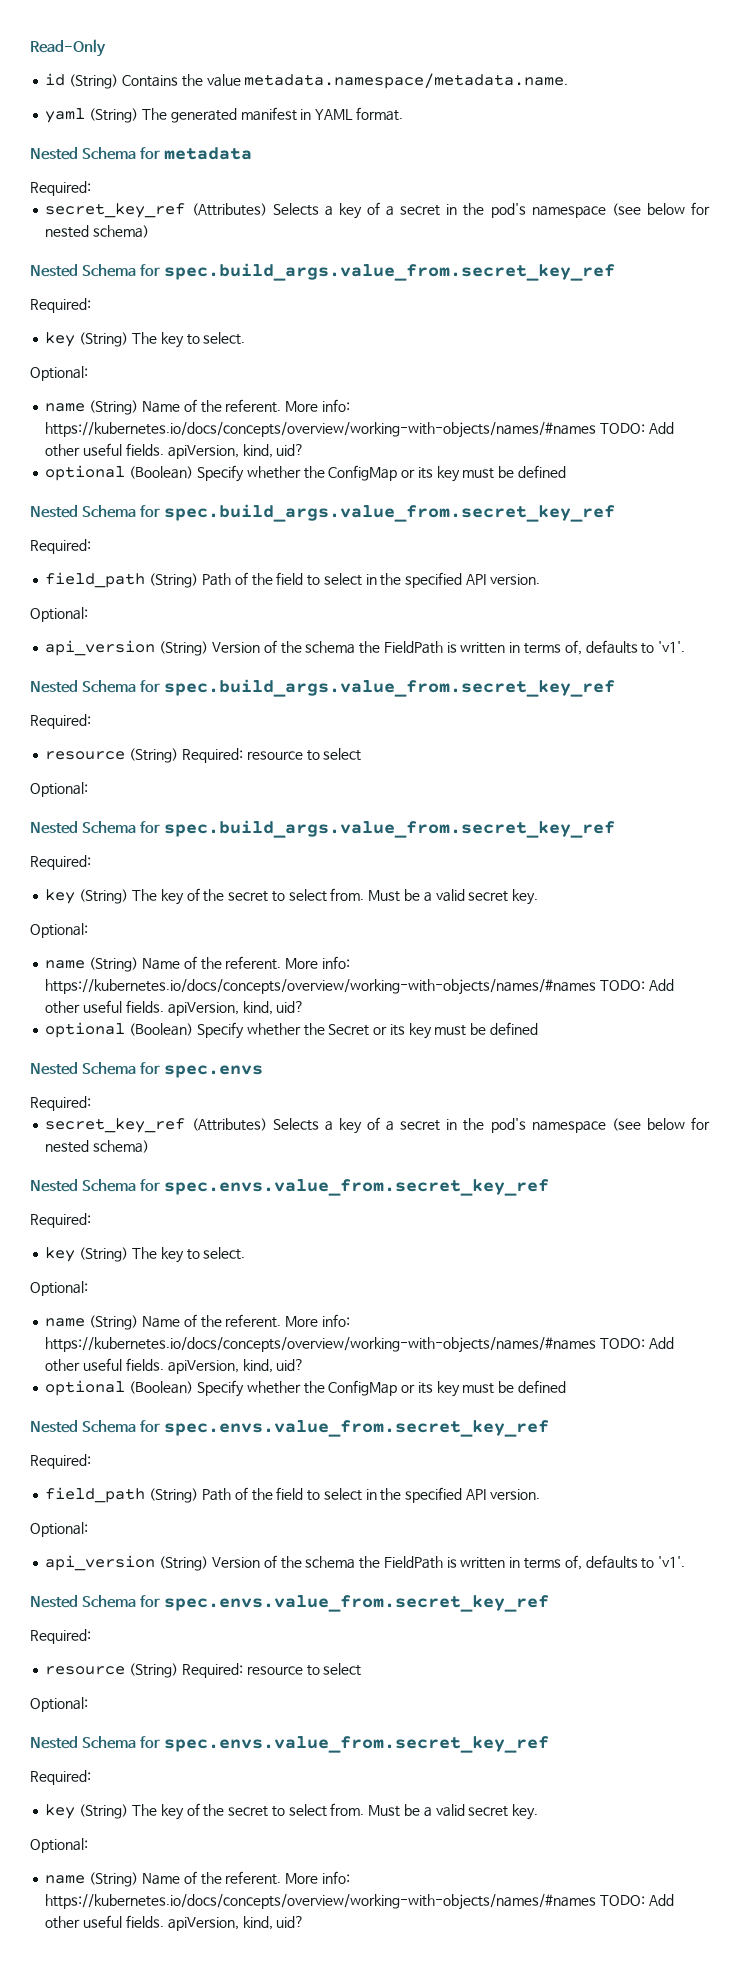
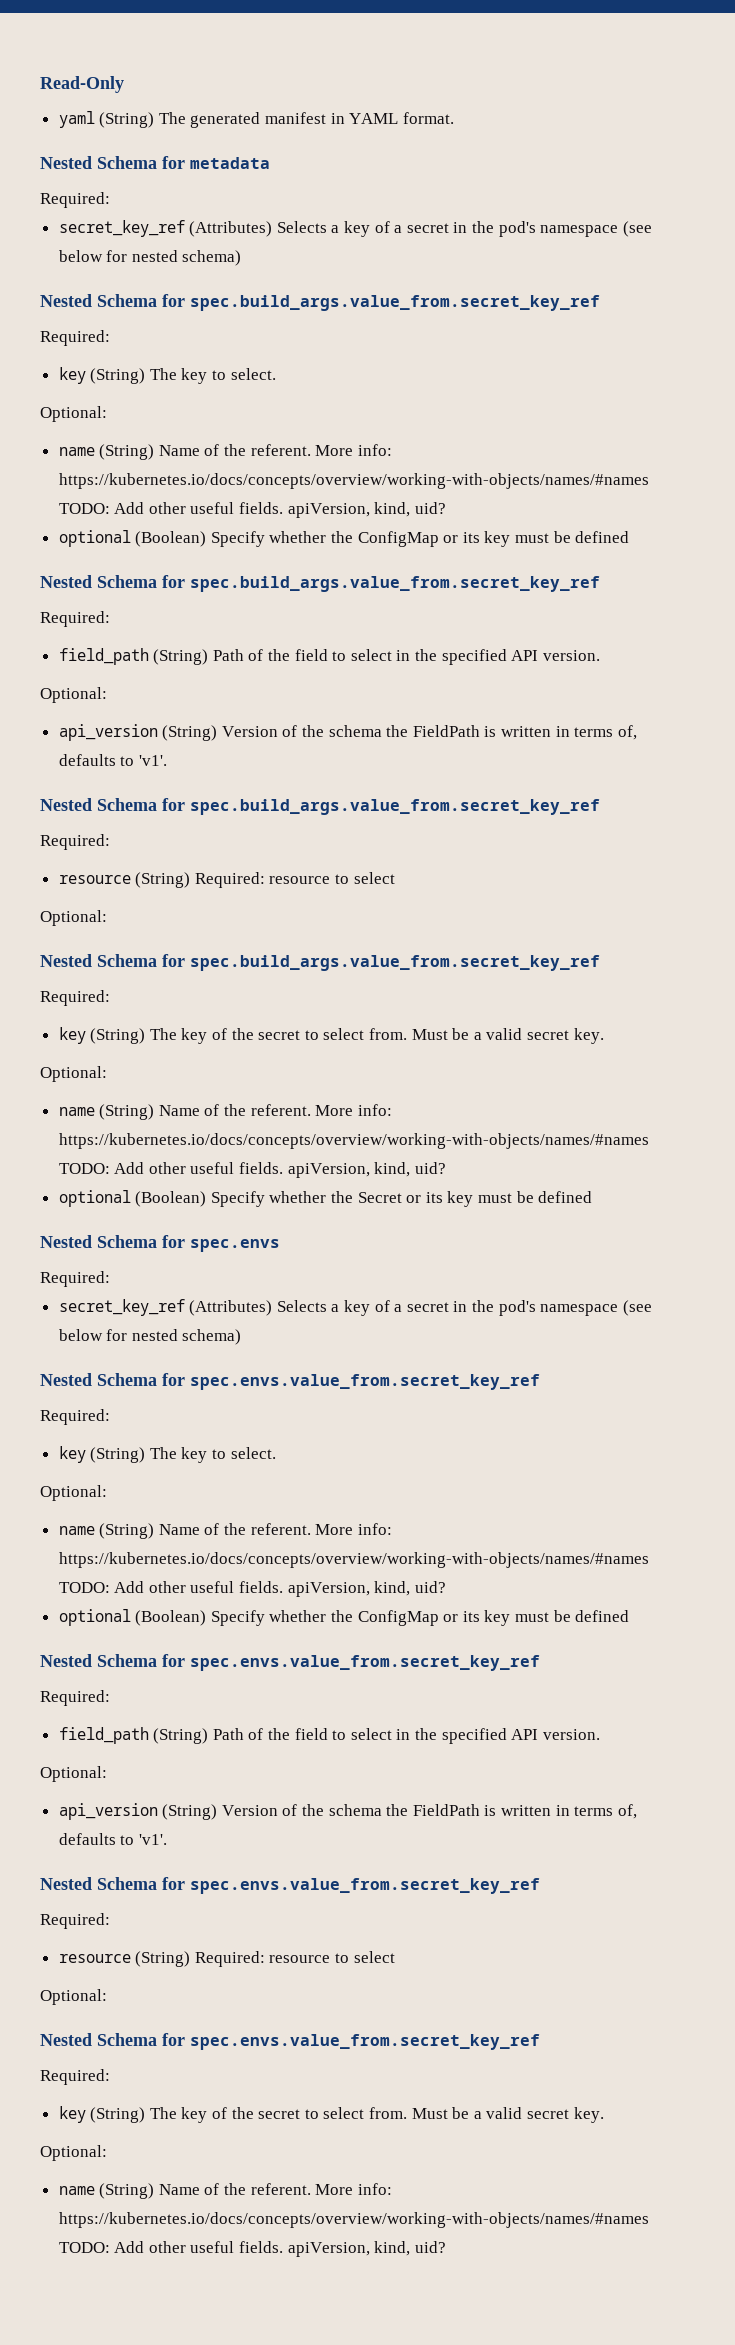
[45,73,569,89] // id (String) Contains the value metadata.namespace/metadata.name. -> (124, 84) none

